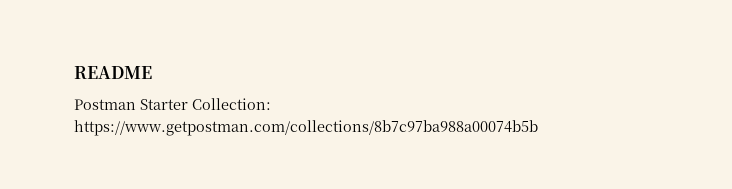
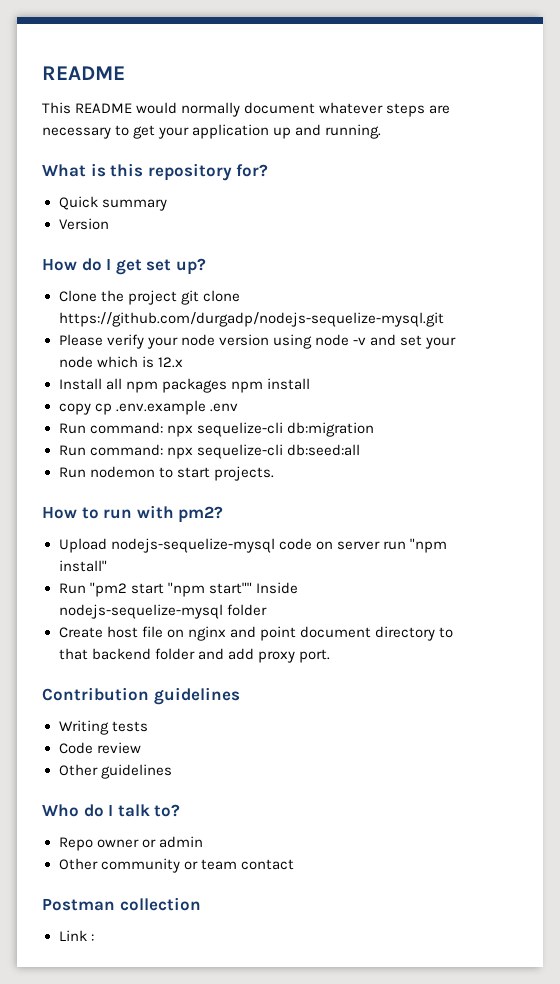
[74,98,271,110] [74,120,538,136] Postman Starter Collection: https://www.getpostman.com/collections/8b7c97ba988a00074b5b -> [42,102,451,117] [42,124,382,139] [42,163,269,181] [58,196,167,211] [58,218,109,230] [42,258,206,275] [58,290,240,305] [58,312,444,327] [58,334,457,349] [58,356,183,368] [58,378,310,393] [58,400,238,415] [58,422,374,437] [58,444,360,459] [58,466,274,481] [42,505,224,523] [58,538,447,553] [58,560,107,572] [58,582,298,597] [58,604,267,619] [58,626,453,641] [58,648,330,663] [42,687,240,705] [58,720,148,735] [58,742,141,754] [58,764,172,779] [42,804,181,817] [58,836,203,851] [58,858,294,873] [42,897,201,911] [58,930,94,941] This README would normally document whatever steps are necessary to get your application up and running. // What is this repository for? // Quick summary // Version // How do I get set up? // Clone the project git clone https://github.com/durgadp/nodejs-sequelize-mysql.git // Please verify your node version using node -v and set your node which is 12.x // Install all npm packages npm install // copy cp .env.example .env // Run command: npx sequelize-cli db:migration // Run command: npx sequelize-cli db:seed:all // Run nodemon to start projects. // How to run with pm2? // Upload nodejs-sequelize-mysql code on server run "npm install" // Run "pm2 start "npm start"" Inside nodejs-sequelize-mysql folder // Create host file on nginx and point document directory to that backend folder and add proxy port. // Contribution guidelines // Writing tests // Code review // Other guidelines // Who do I talk to? // Repo owner or admin // Other community or team contact // Postman collection // Link :

